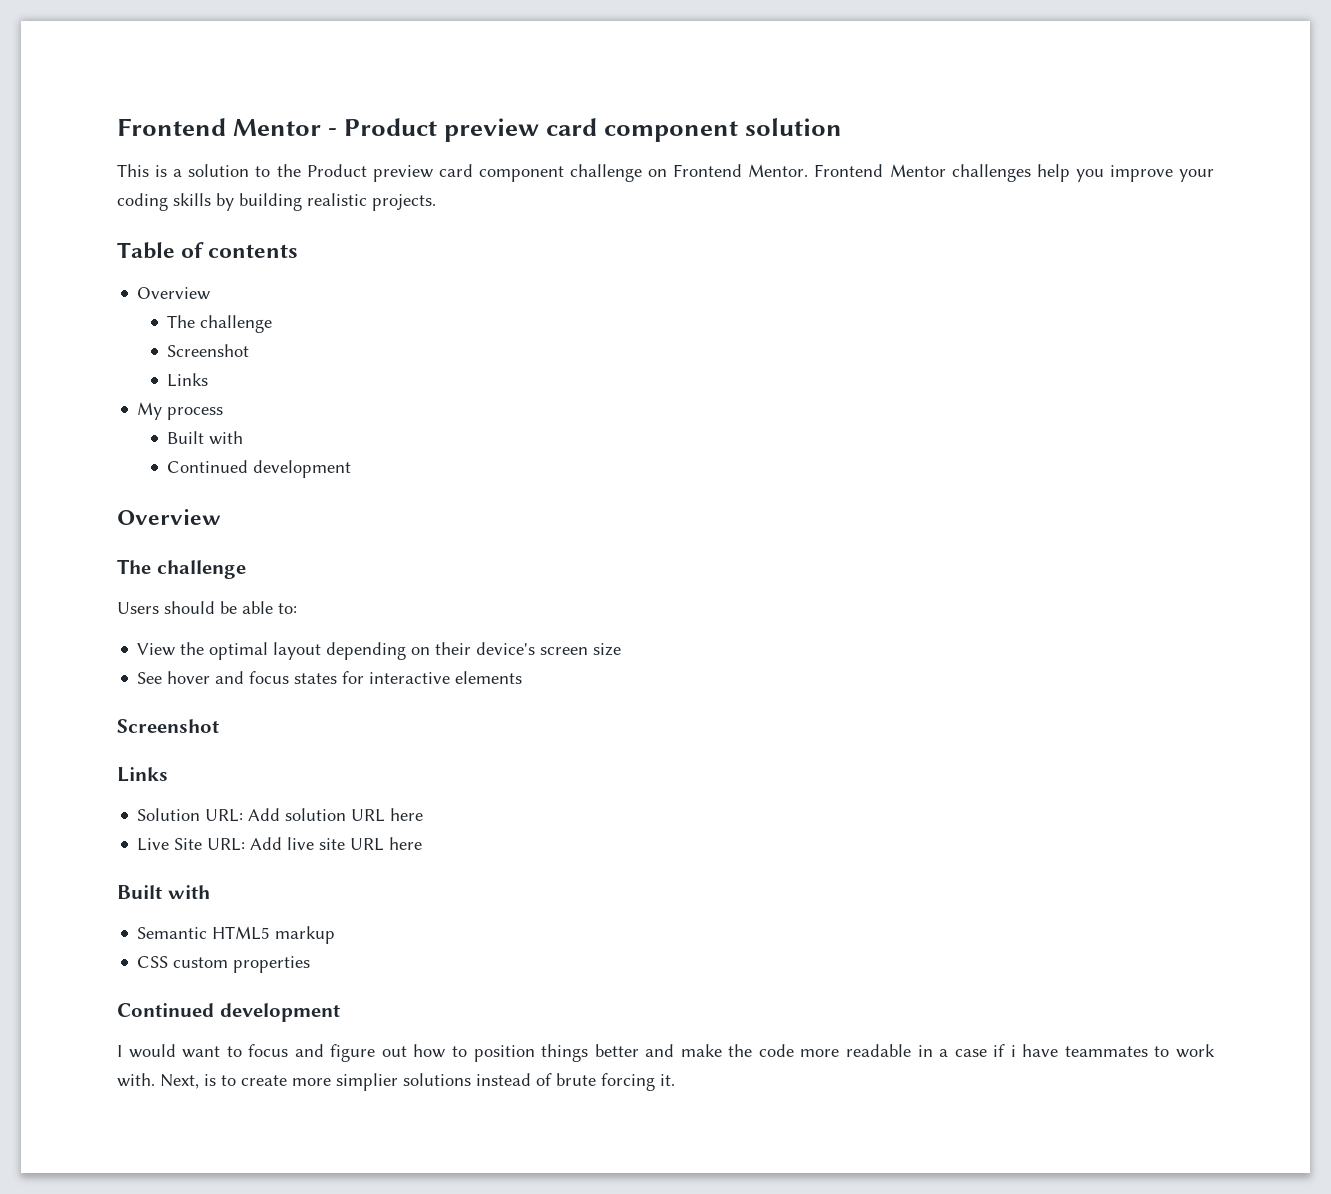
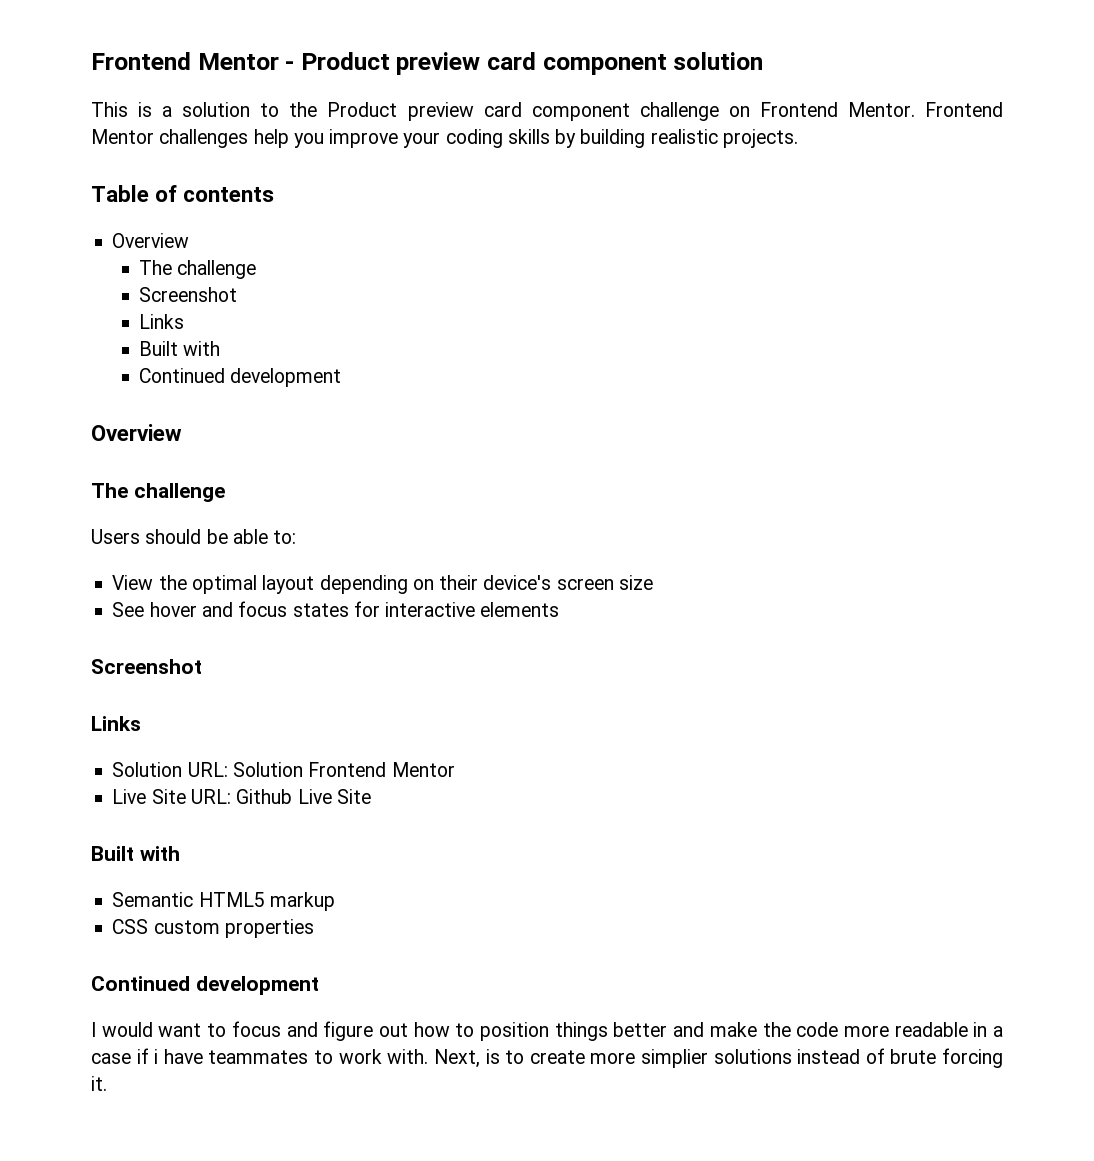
[137,402,224,420] // My process -> (185, 321) none
[248,808,424,822] Add solution URL here -> [232,762,455,777] Solution Frontend Mentor
[250,837,423,851] Add live site URL here -> [236,789,371,804] Github Live Site

